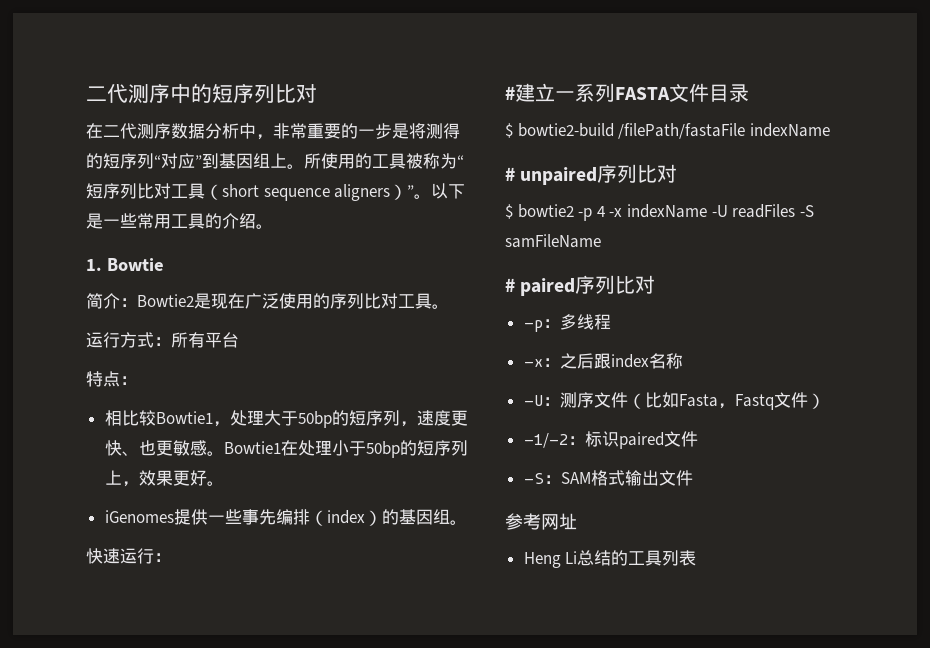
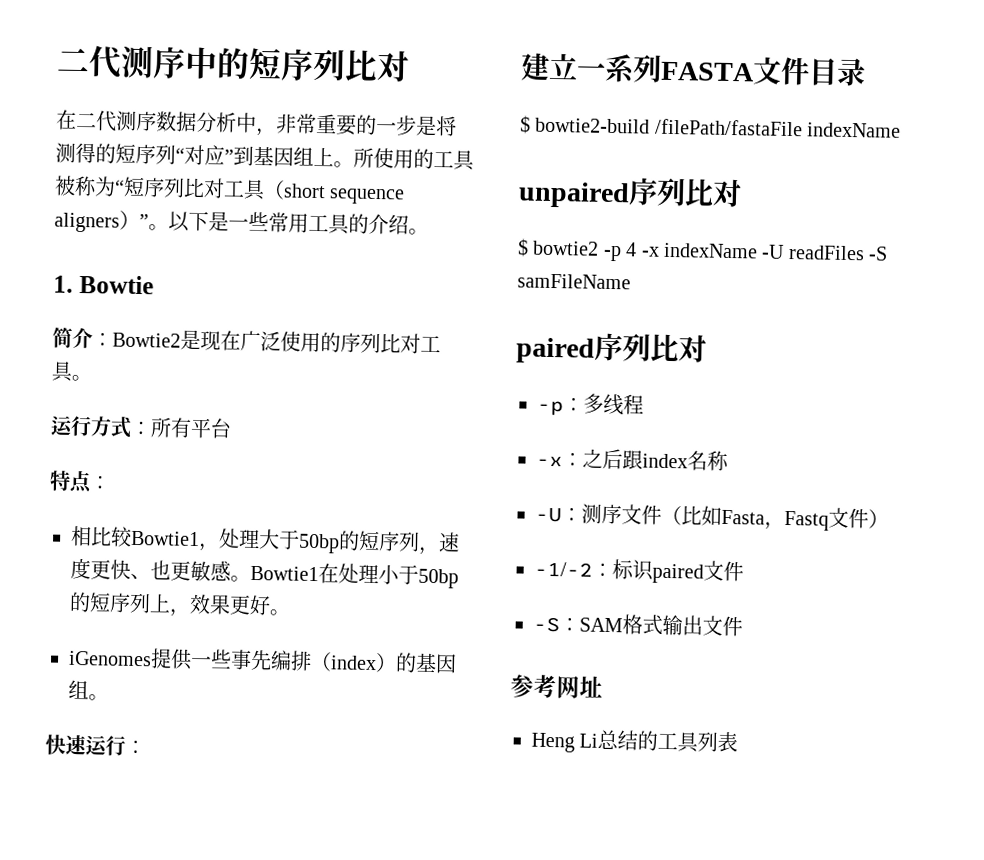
[505,86,515,100] # -> (146, 747) none
[505,167,515,181] # -> (902, 130) none
[505,278,515,292] # -> (631, 281) none

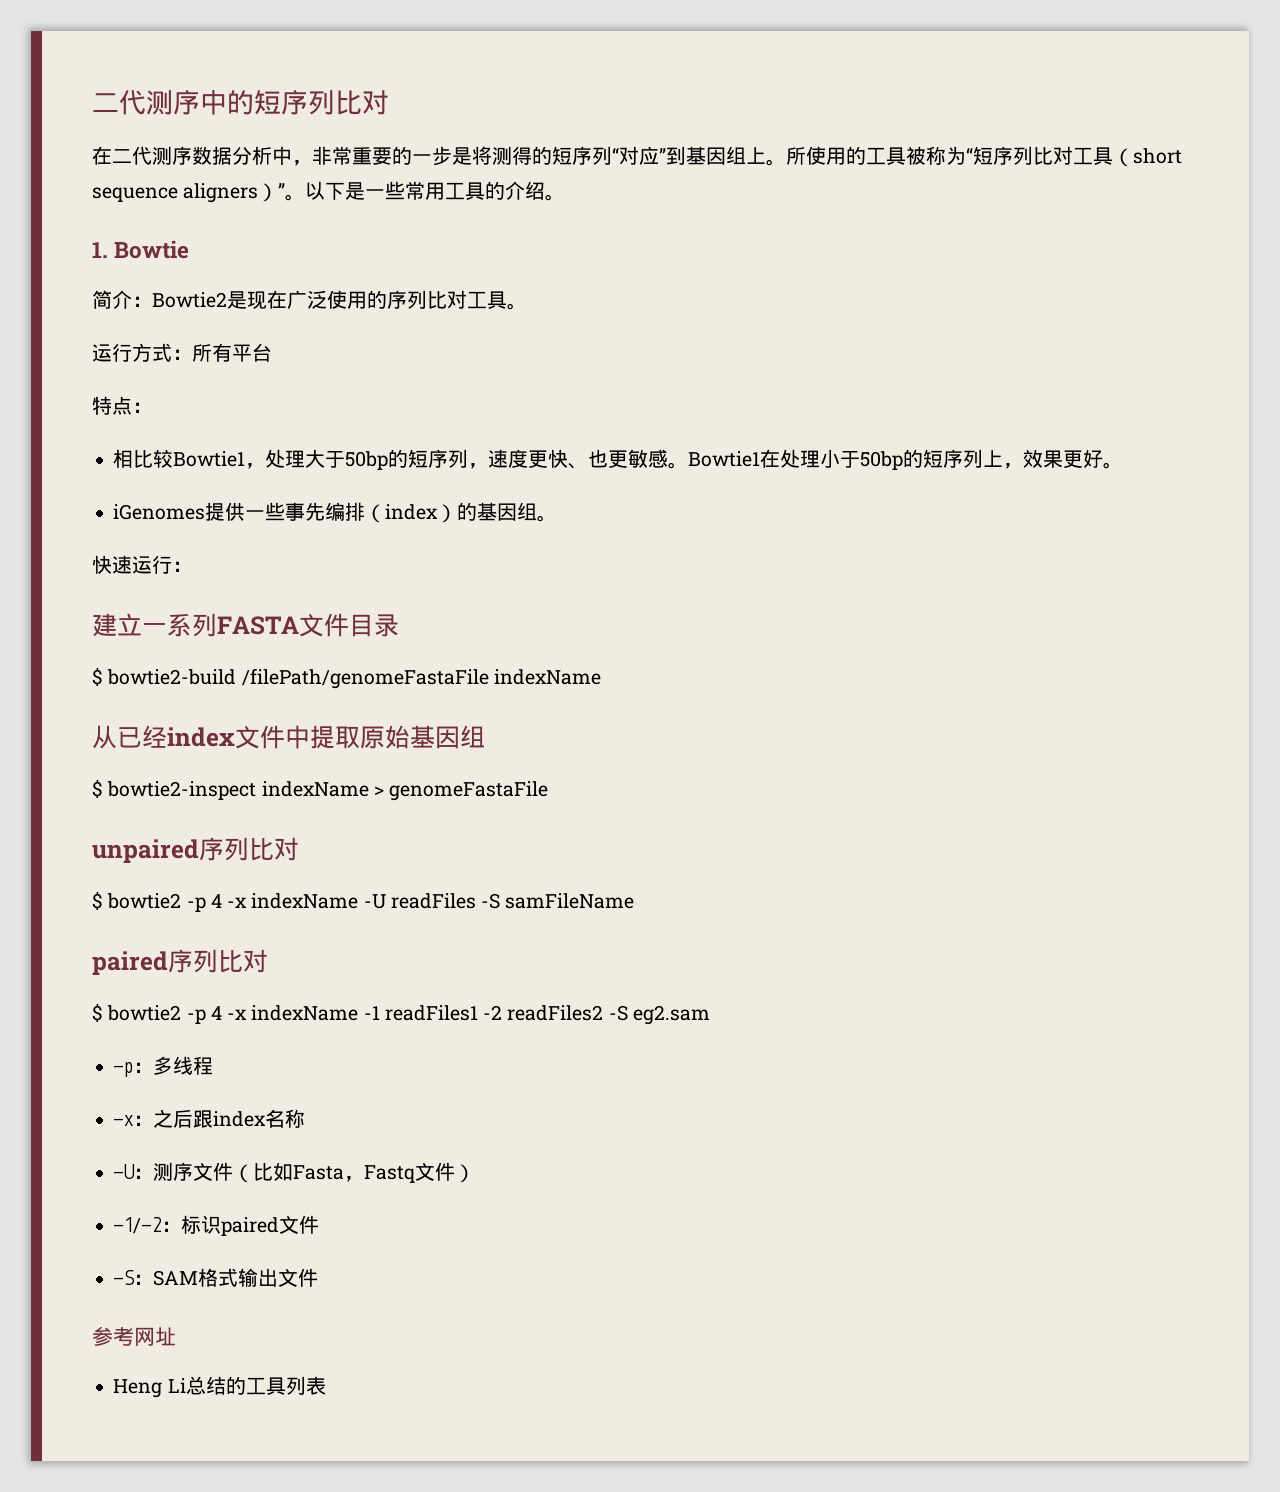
[654,118,902,138] /filePath/fastaFile indexName -> [241,668,601,689] [92,725,485,749] [92,779,549,801] /filePath/genomeFastaFile indexName // 从已经index文件中提取原始基因组 // $ bowtie2-inspect indexName > genomeFastaFile
(707, 348) none -> [92,1003,710,1025] // $ bowtie2 -p 4 -x indexName -1 readFiles1 -2 readFiles2 -S eg2.sam

